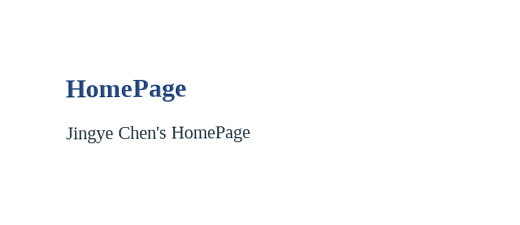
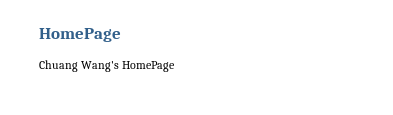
[66,125,167,144] Jingye Chen's -> [39,60,120,72] Chuang Wang's

